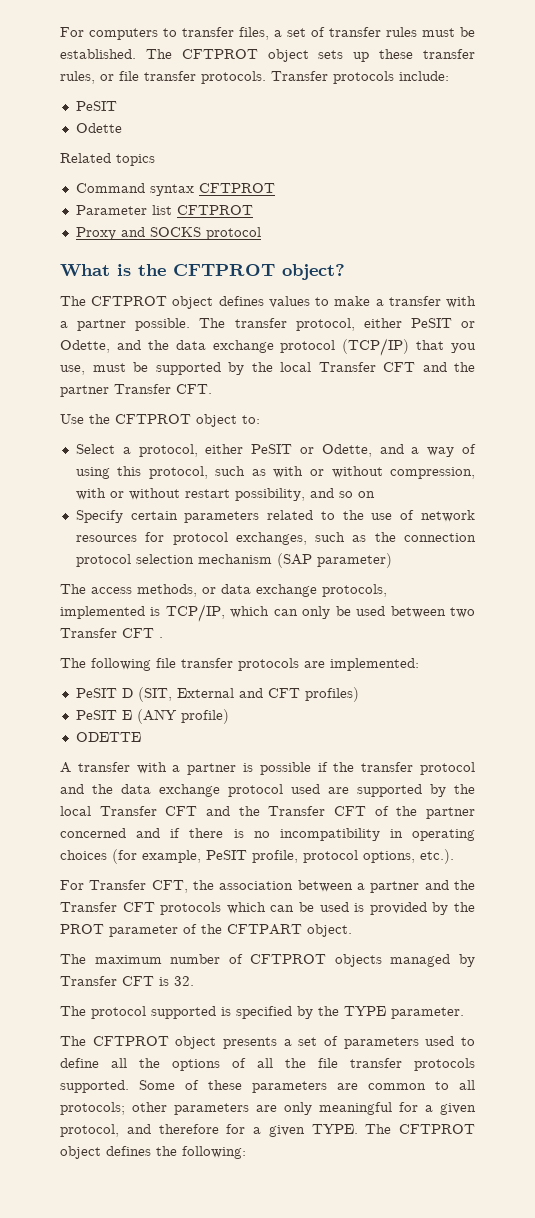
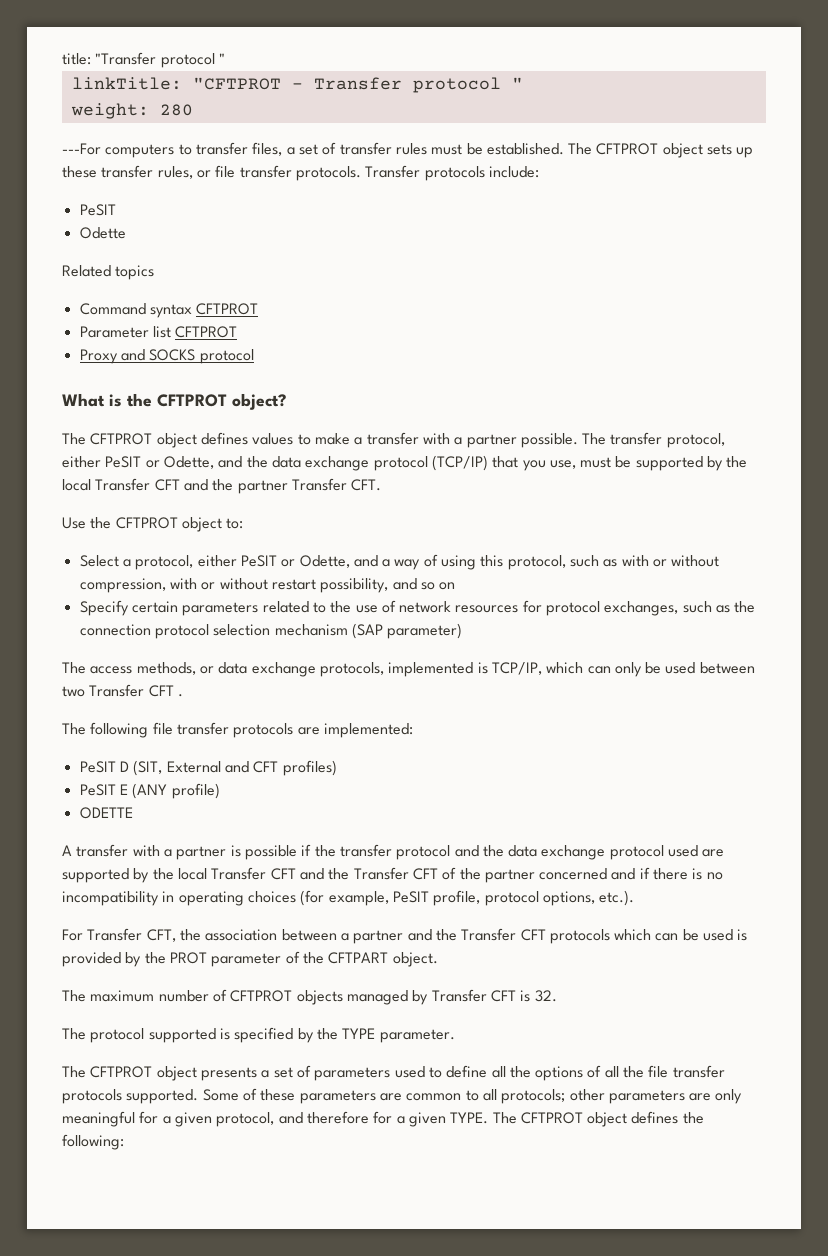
[60,27,84,37] For -> [62,52,225,68] [71,77,523,93] [70,103,193,119] [62,143,101,155] title: "Transfer protocol " // linkTitle: "CFTPROT - Transfer protocol " // weight: 280 // ---For

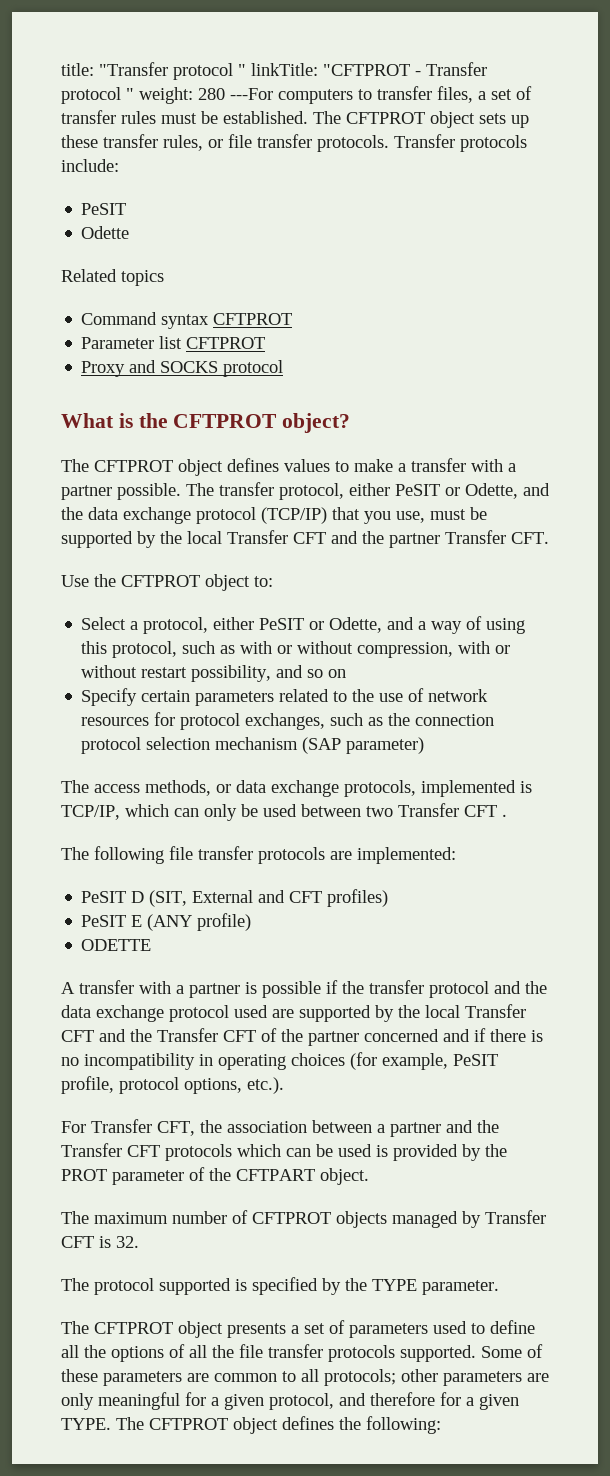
(225, 58) // -> (246, 70) none
(523, 83) // -> (134, 94) none
(193, 110) // -> (225, 94) none

